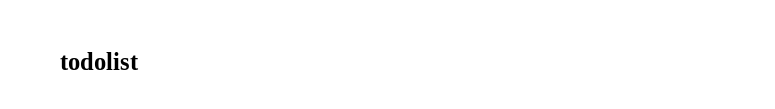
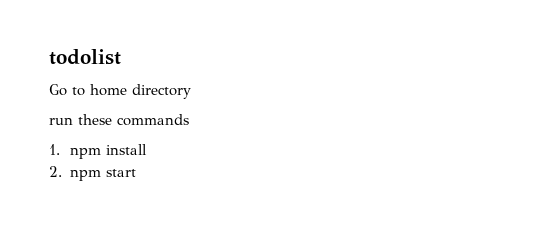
(139, 61) none -> [49,84,191,99] [49,114,189,126] [49,144,148,159] [49,166,137,181] // Go to home directory // run these commands // 1. npm install // 2. npm start

